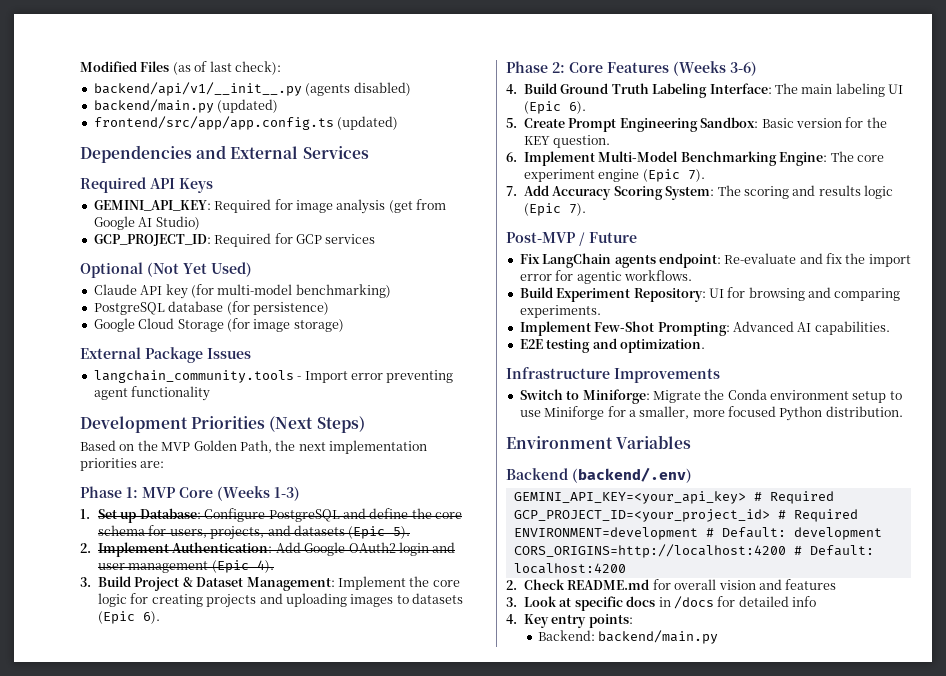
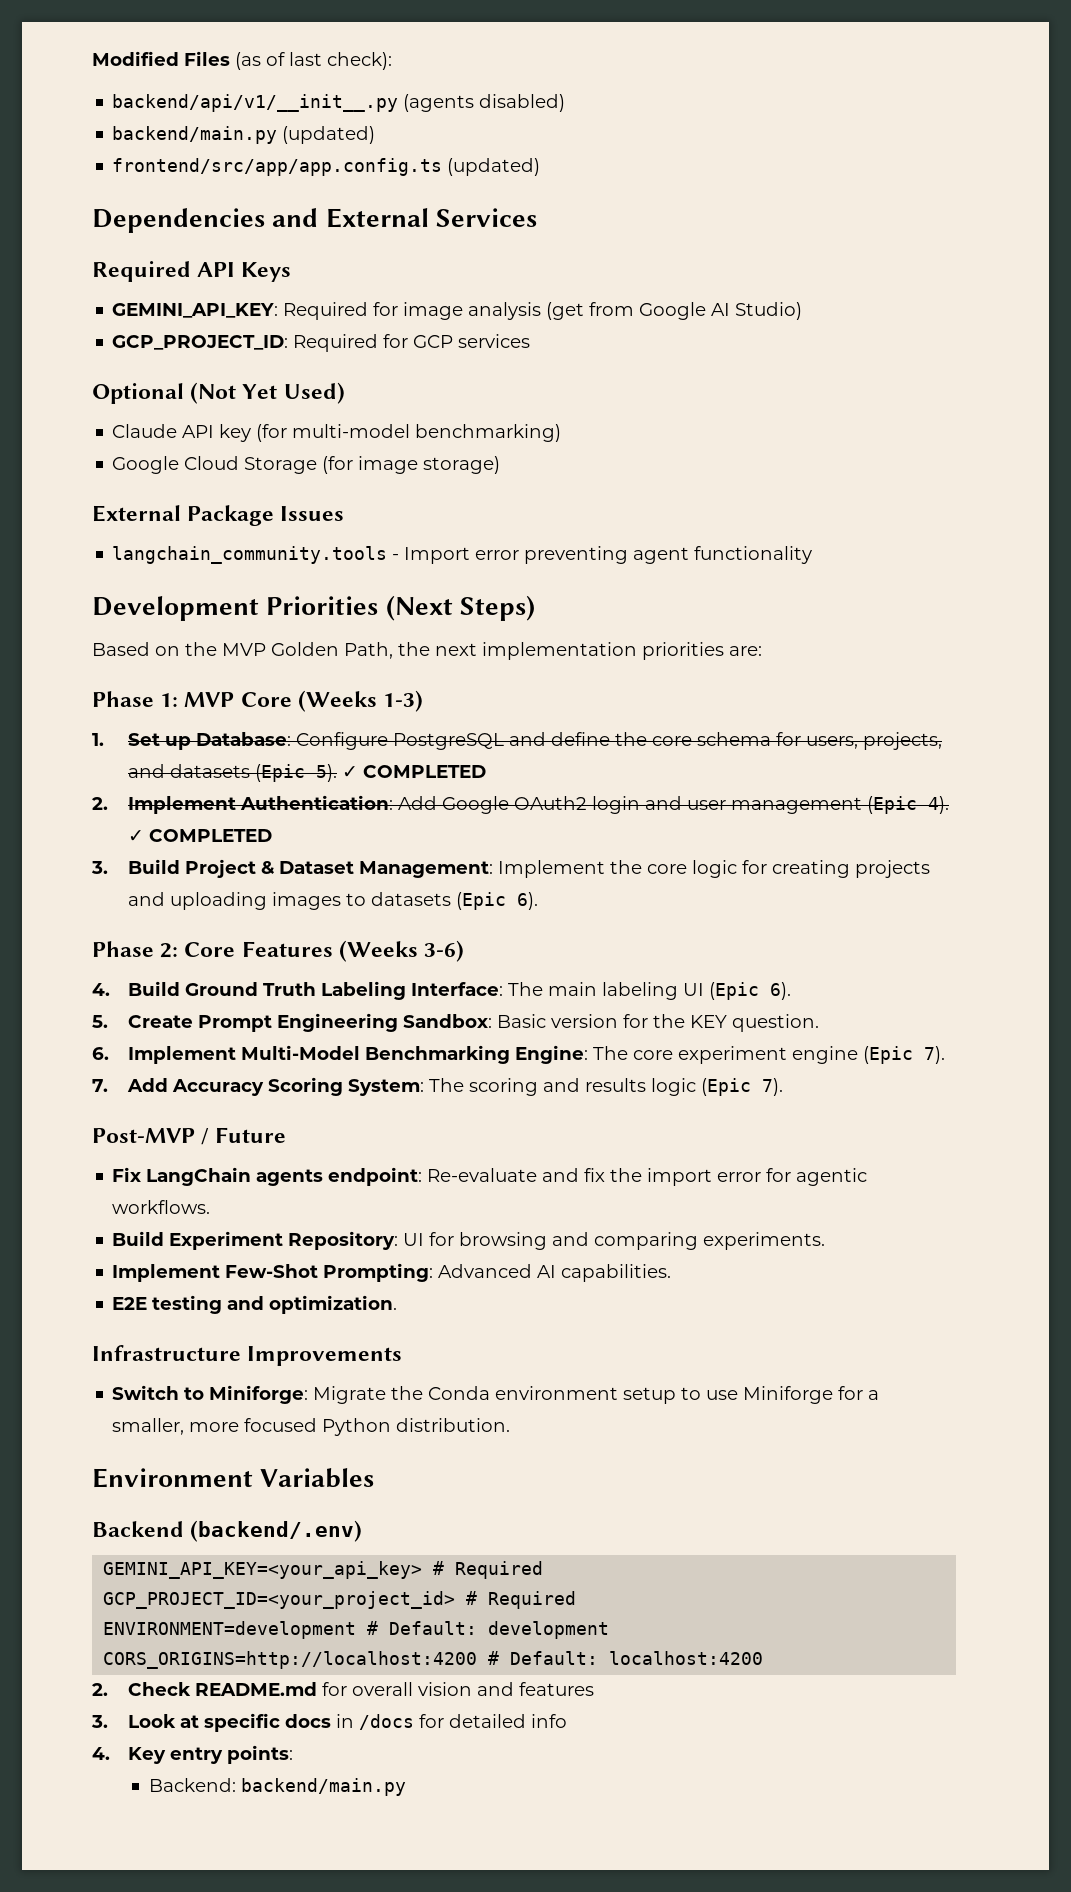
[93,301,329,315] // PostgreSQL database (for persistence) -> (562, 433) none
(411, 532) none -> [342,765,487,778] ✓ COMPLETED
(274, 566) none -> [128,829,273,842] ✓ COMPLETED

